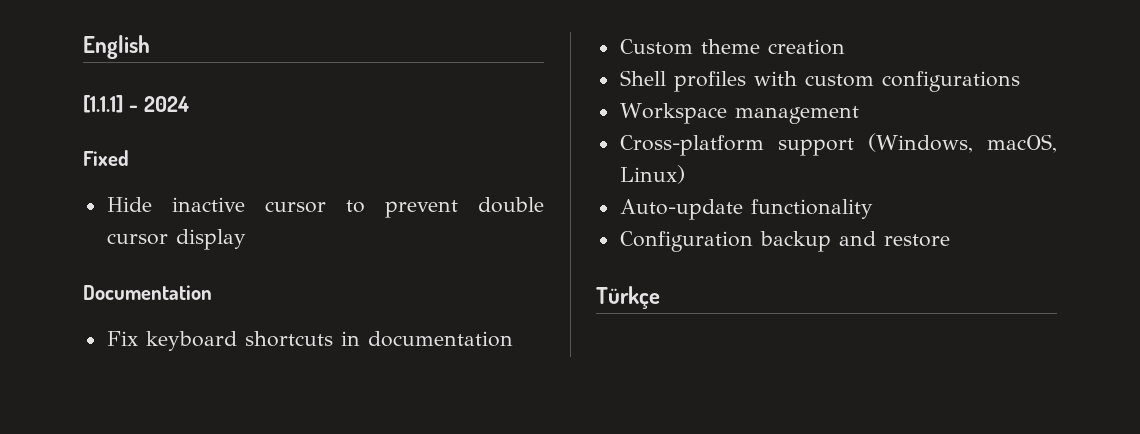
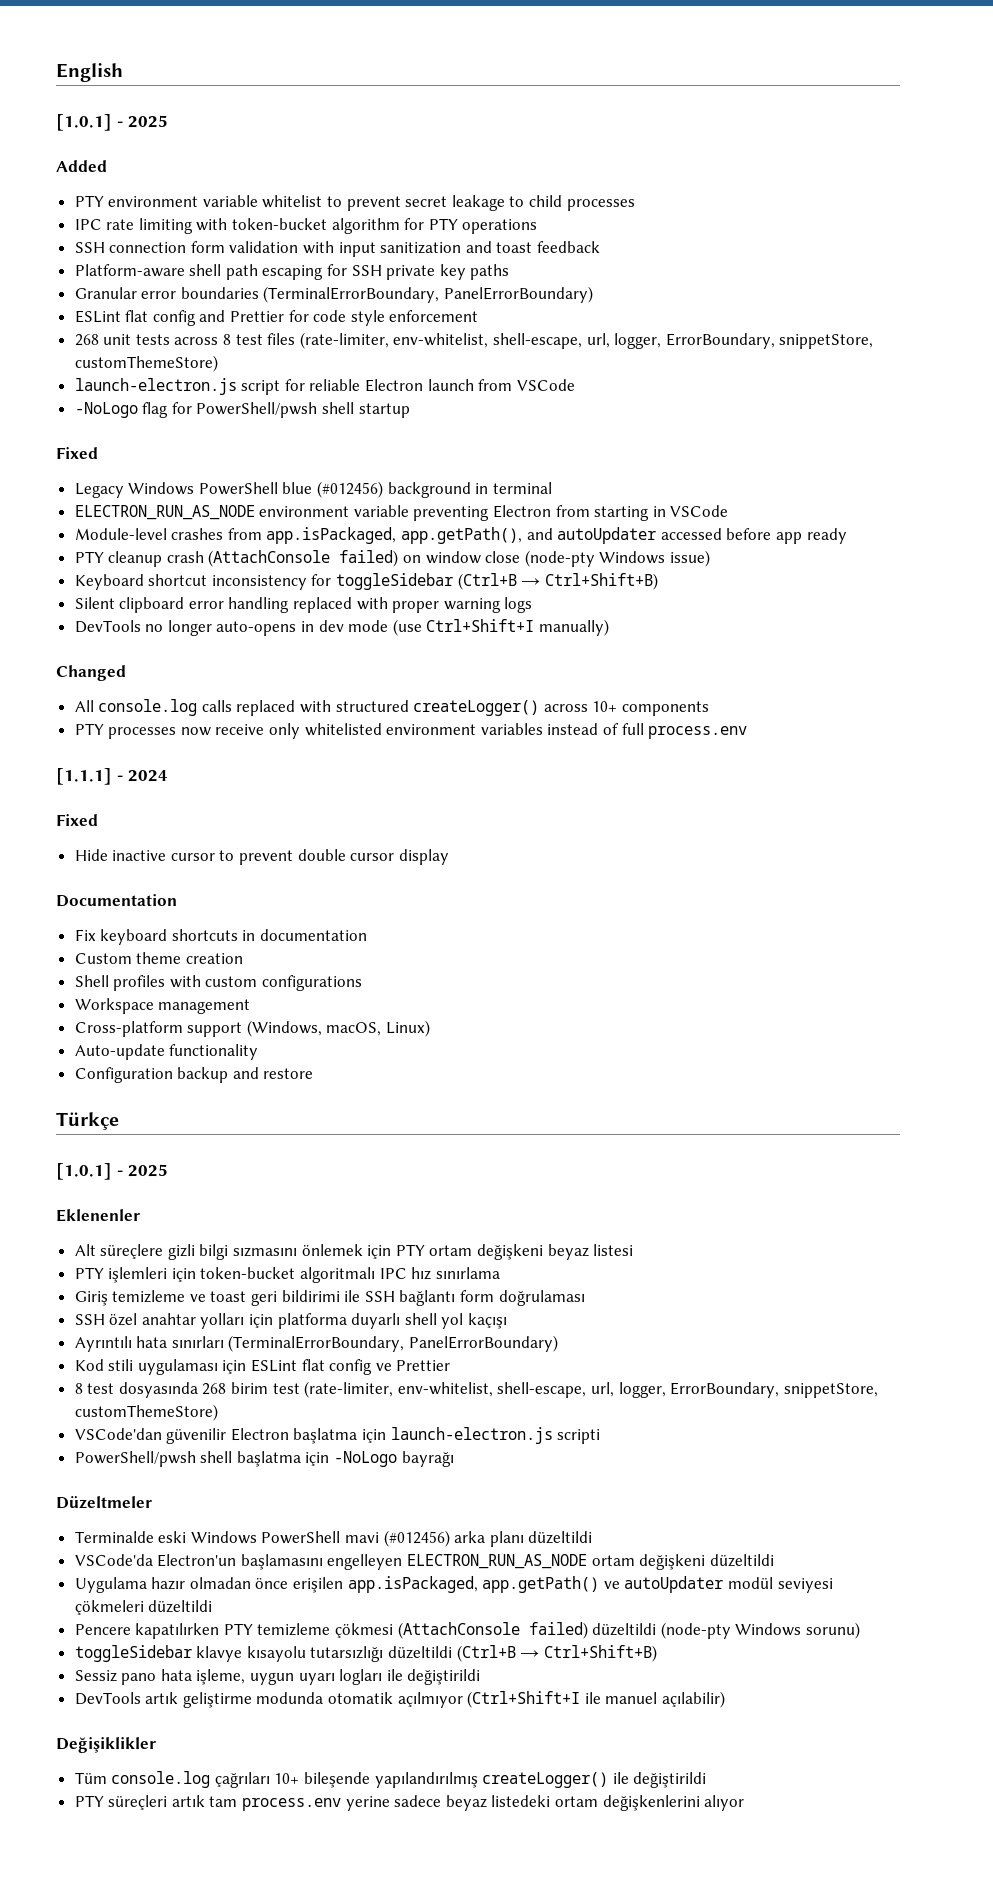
(150, 47) none -> [56,114,168,131] [56,160,107,172] [74,195,635,211] [74,218,538,234] [74,241,601,257] [74,264,510,280] [74,286,594,303] [74,310,479,326] [74,332,874,349] [74,355,218,372] [74,378,575,395] [74,402,410,418] [56,447,98,459] [74,481,552,498] [74,505,729,521] [74,527,847,544] [74,550,711,567] [74,573,658,590] [74,597,533,613] [74,619,610,636] [56,665,126,681] [74,699,710,716] [74,723,748,739] // [1.0.1] - 2025 // Added // PTY environment variable whitelist to prevent secret leakage to child processes // IPC rate limiting with token-bucket algorithm for PTY operations // SSH connection form validation with input sanitization and toast feedback // Platform-aware shell path escaping for SSH private key paths // Granular error boundaries (TerminalErrorBoundary, PanelErrorBoundary) // ESLint flat config and Prettier for code style enforcement // 268 unit tests across 8 test files (rate-limiter, env-whitelist, shell-escape, url, logger, ErrorBoundary, snippetStore, customThemeStore) // launch-electron.js script for reliable Electron launch from VSCode // -NoLogo flag for PowerShell/pwsh shell startup // Fixed // Legacy Windows PowerShell blue (#012456) background in terminal // ELECTRON_RUN_AS_NODE environment variable preventing Electron from starting in VSCode // Module-level crashes from app.isPackaged, app.getPath(), and autoUpdater accessed before app ready // PTY cleanup crash (AttachConsole failed) on window close (node-pty Windows issue) // Keyboard shortcut inconsistency for toggleSidebar (Ctrl+B → Ctrl+Shift+B) // Silent clipboard error handling replaced with proper warning logs // DevTools no longer auto-opens in dev mode (use Ctrl+Shift+I manually) // Changed // All console.log calls replaced with structured createLogger() across 10+ components // PTY processes now receive only whitelisted environment variables instead of full process.env
(660, 297) none -> [56,1163,168,1180] [56,1209,140,1222] [74,1244,634,1260] [74,1267,500,1283] [74,1290,585,1306] [74,1313,508,1329] [74,1335,559,1352] [74,1359,451,1375] [74,1381,878,1398] [74,1404,218,1421] [74,1427,601,1444] [74,1451,454,1467] [56,1496,152,1509] [74,1530,593,1547] [74,1554,774,1570] [74,1576,833,1593] [74,1600,213,1615] [74,1622,861,1639] [74,1645,657,1662] [74,1669,481,1685] [74,1691,726,1708] [56,1737,156,1753] [74,1771,707,1788] [74,1795,745,1811] // [1.0.1] - 2025 // Eklenenler // Alt süreçlere gizli bilgi sızmasını önlemek için PTY ortam değişkeni beyaz listesi // PTY işlemleri için token-bucket algoritmalı IPC hız sınırlama // Giriş temizleme ve toast geri bildirimi ile SSH bağlantı form doğrulaması // SSH özel anahtar yolları için platforma duyarlı shell yol kaçışı // Ayrıntılı hata sınırları (TerminalErrorBoundary, PanelErrorBoundary) // Kod stili uygulaması için ESLint flat config ve Prettier // 8 test dosyasında 268 birim test (rate-limiter, env-whitelist, shell-escape, url, logger, ErrorBoundary, snippetStore, customThemeStore) // VSCode'dan güvenilir Electron başlatma için launch-electron.js scripti // PowerShell/pwsh shell başlatma için -NoLogo bayrağı // Düzeltmeler // Terminalde eski Windows PowerShell mavi (#012456) arka planı düzeltildi // VSCode'da Electron'un başlamasını engelleyen ELECTRON_RUN_AS_NODE ortam değişkeni düzeltildi // Uygulama hazır olmadan önce erişilen app.isPackaged, app.getPath() ve autoUpdater modül seviyesi çökmeleri düzeltildi // Pencere kapatılırken PTY temizleme çökmesi (AttachConsole failed) düzeltildi (node-pty Windows sorunu) // toggleSidebar klavye kısayolu tutarsızlığı düzeltildi (Ctrl+B → Ctrl+Shift+B) // Sessiz pano hata işleme, uygun uyarı logları ile değiştirildi // DevTools artık geliştirme modunda otomatik açılmıyor (Ctrl+Shift+I ile manuel açılabilir) // Değişiklikler // Tüm console.log çağrıları 10+ bileşende yapılandırılmış createLogger() ile değiştirildi // PTY süreçleri artık tam process.env yerine sadece beyaz listedeki ortam değişkenlerini alıyor

